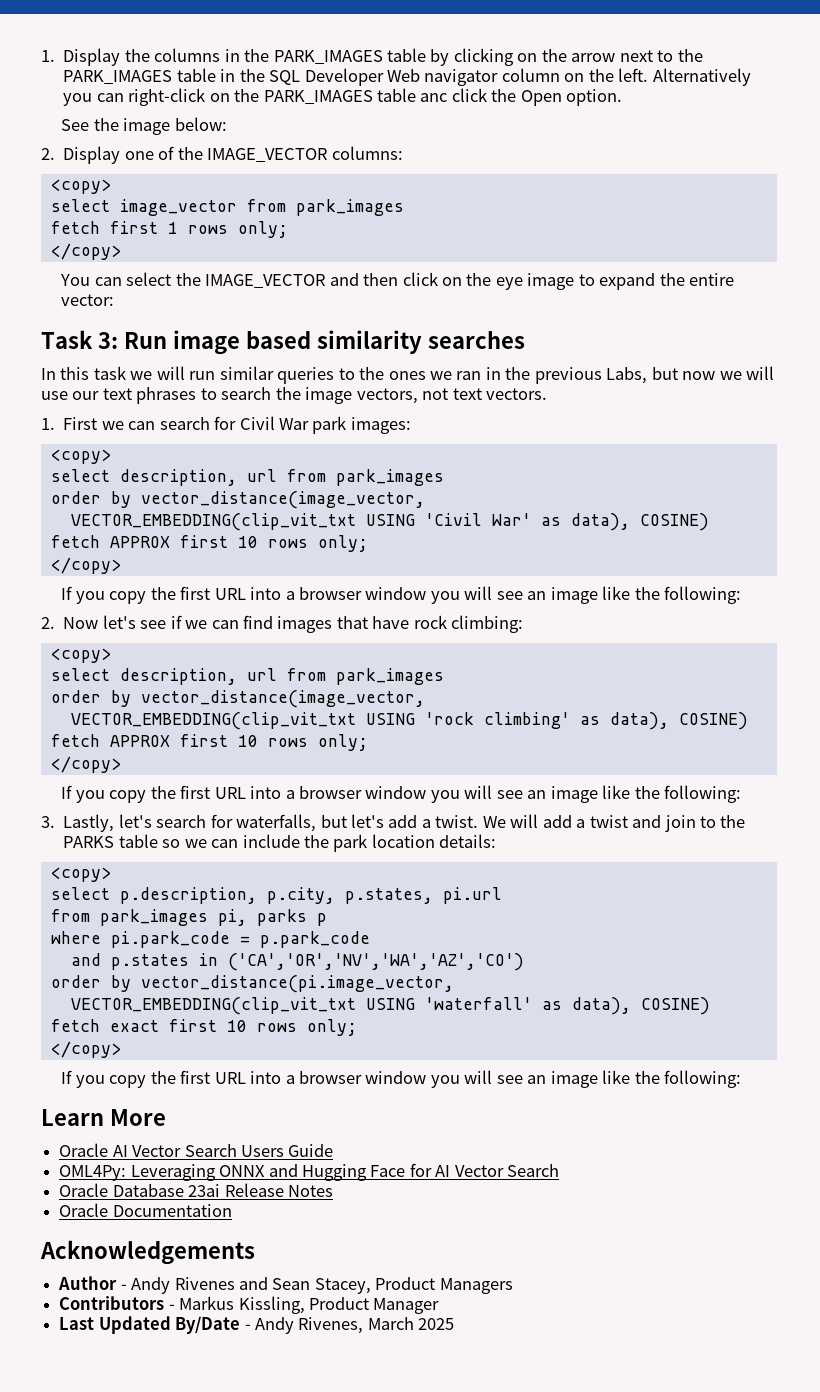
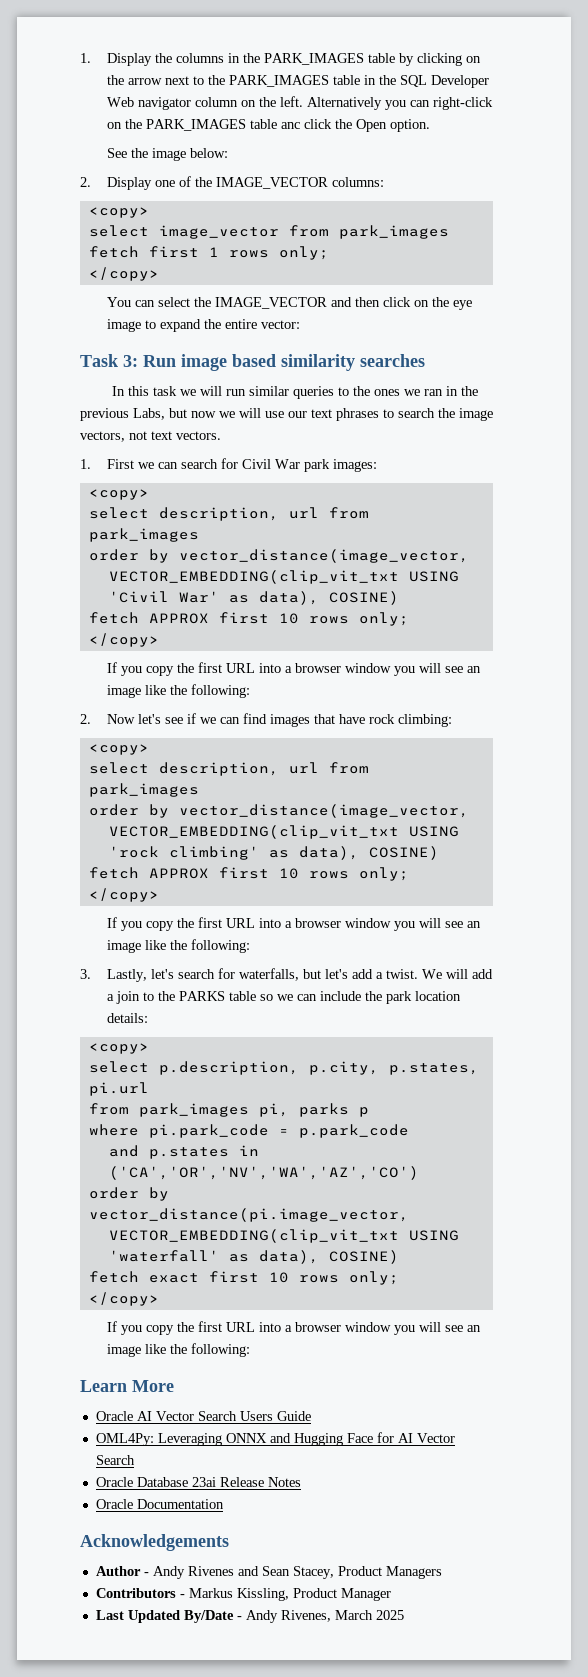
[589,815,662,828] twist and -> (114, 997) none

